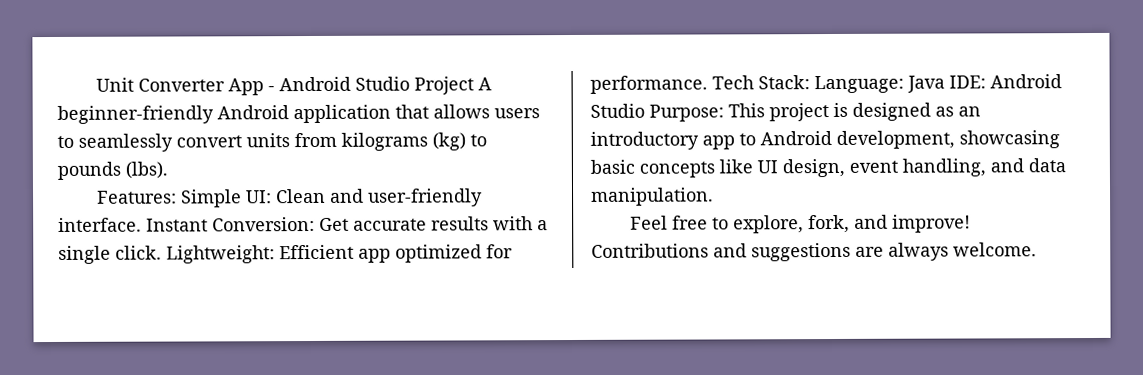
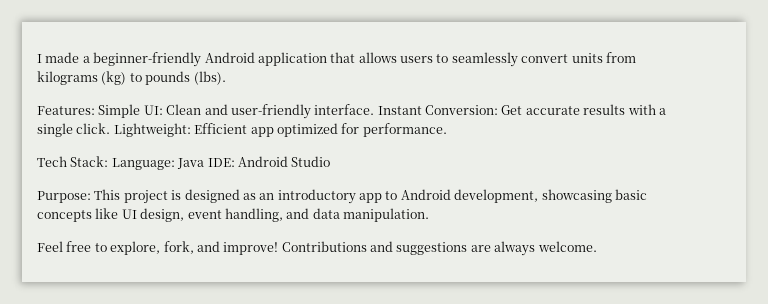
[96,76,493,96] Unit Converter App - Android Studio Project A -> [37,52,90,63] I made a
(708, 84) none -> (447, 130) //
(645, 110) none -> (331, 161) //

